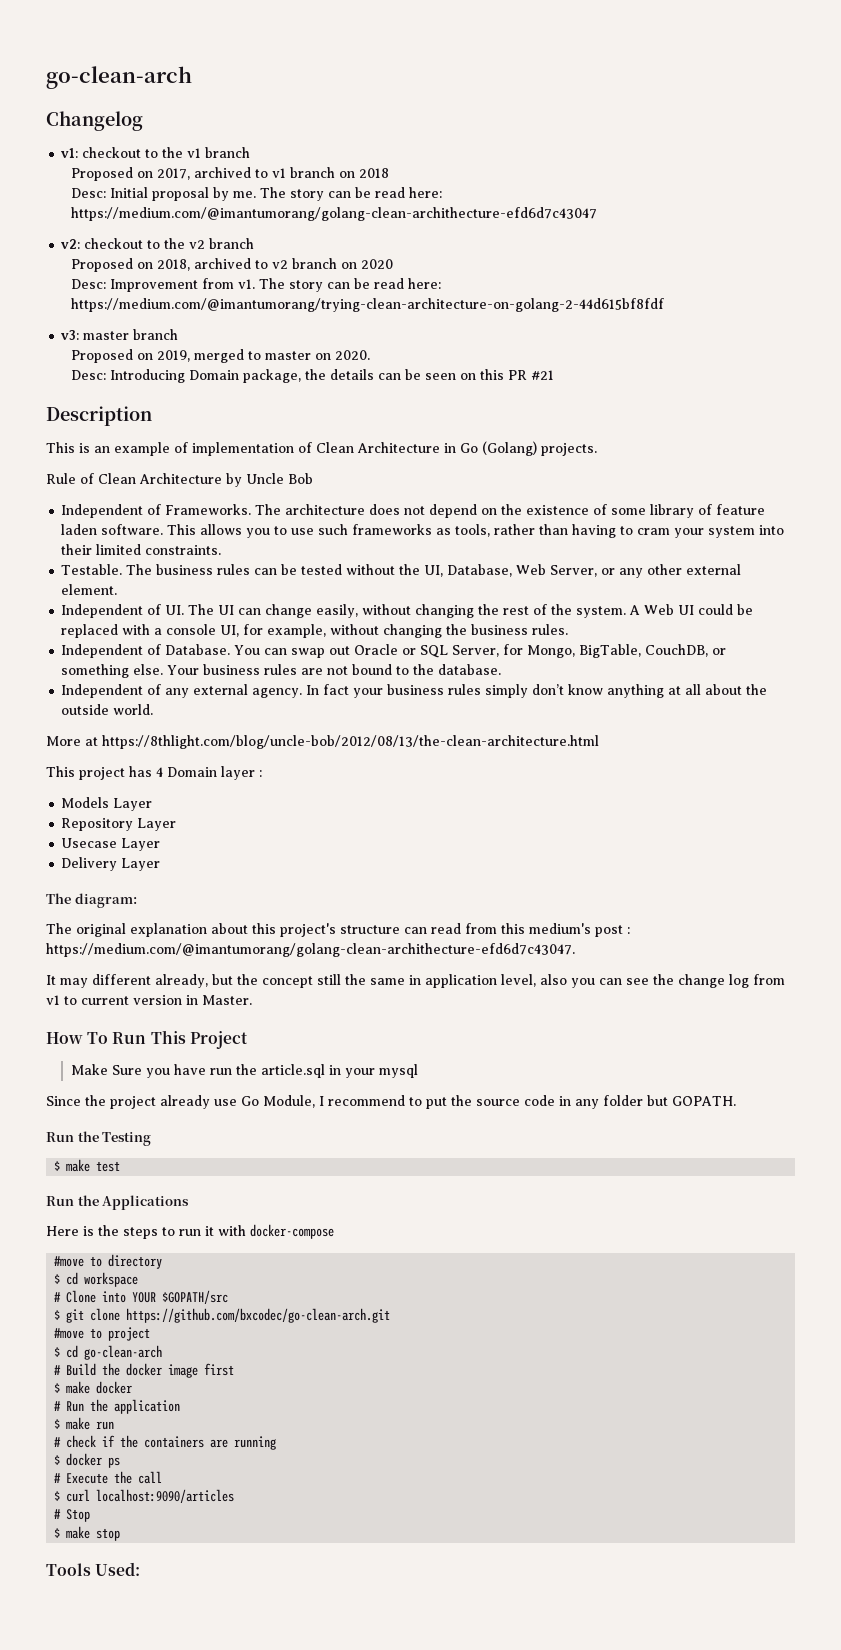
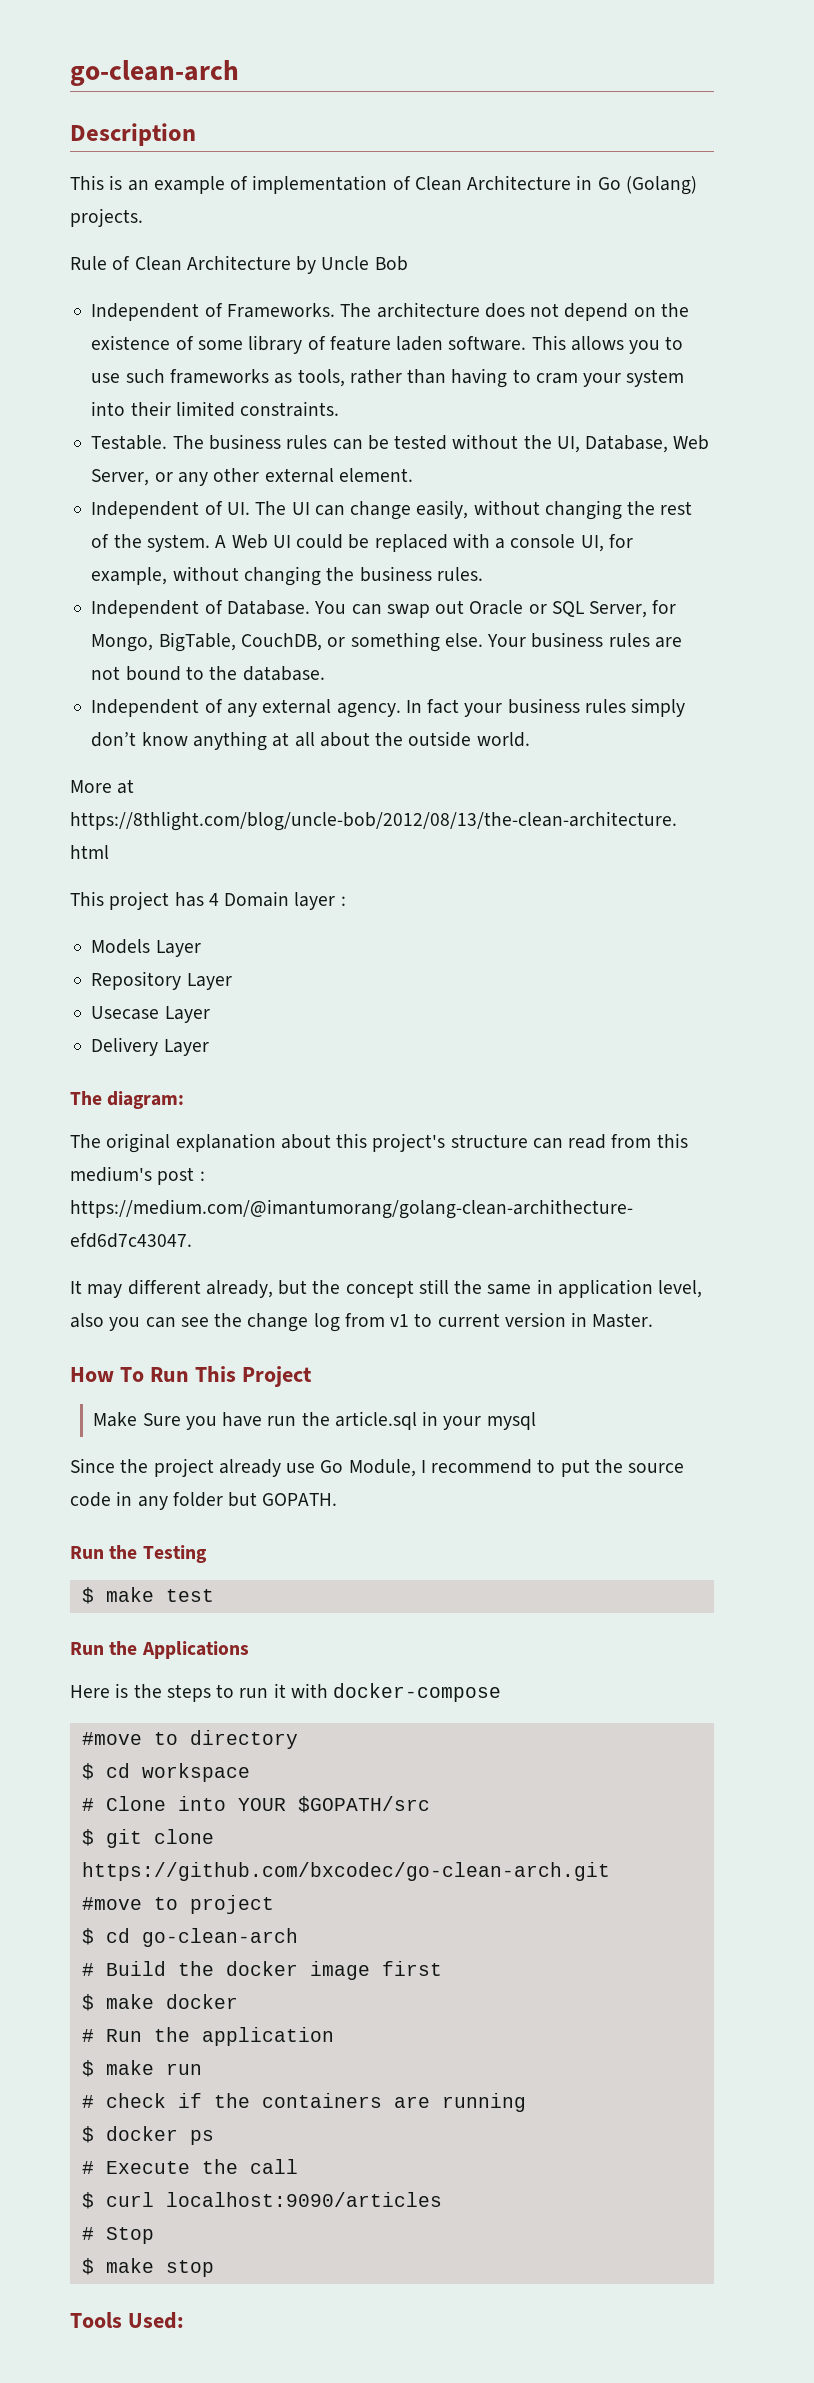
[46,66,192,89] [46,111,143,131] [60,147,251,158] [70,167,389,181] [70,187,442,201] [70,207,597,221] [60,238,255,249] [70,258,393,272] [70,278,441,292] [70,298,664,312] [60,329,179,340] [70,349,370,363] [70,369,554,383] go-clean-arch // Changelog // v1: checkout to the v1 branch // Proposed on 2017, archived to v1 branch on 2018 // Desc: Initial proposal by me. The story can be read here: https://medium.com/@imantumorang/golang-clean-archithecture-efd6d7c43047 // v2: checkout to the v2 branch // Proposed on 2018, archived to v2 branch on 2020 // Desc: Improvement from v1. The story can be read here: https://medium.com/@imantumorang/trying-clean-architecture-on-golang-2-44d615bf8fdf // v3: master branch // Proposed on 2019, merged to master on 2020. // Desc: Introducing Domain package, the details can be seen on this PR #21 -> [70,60,239,86] go-clean-arch

